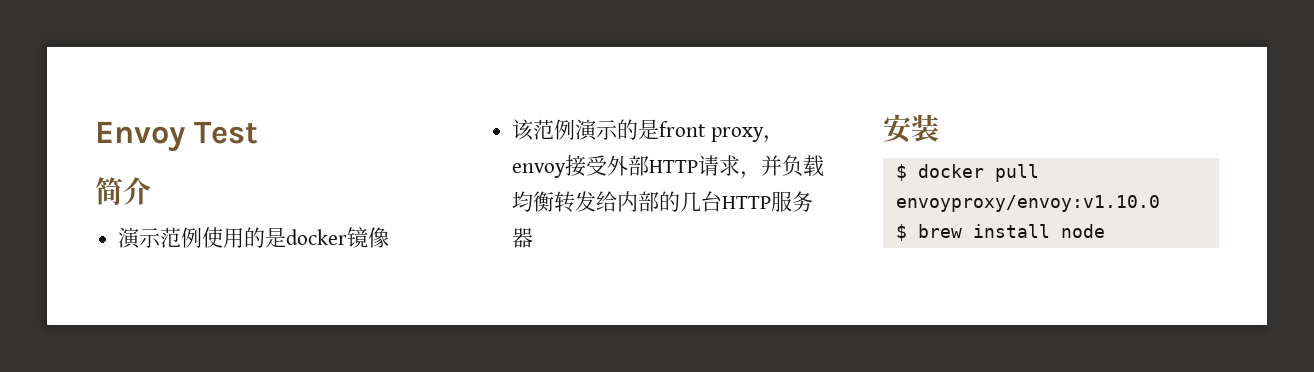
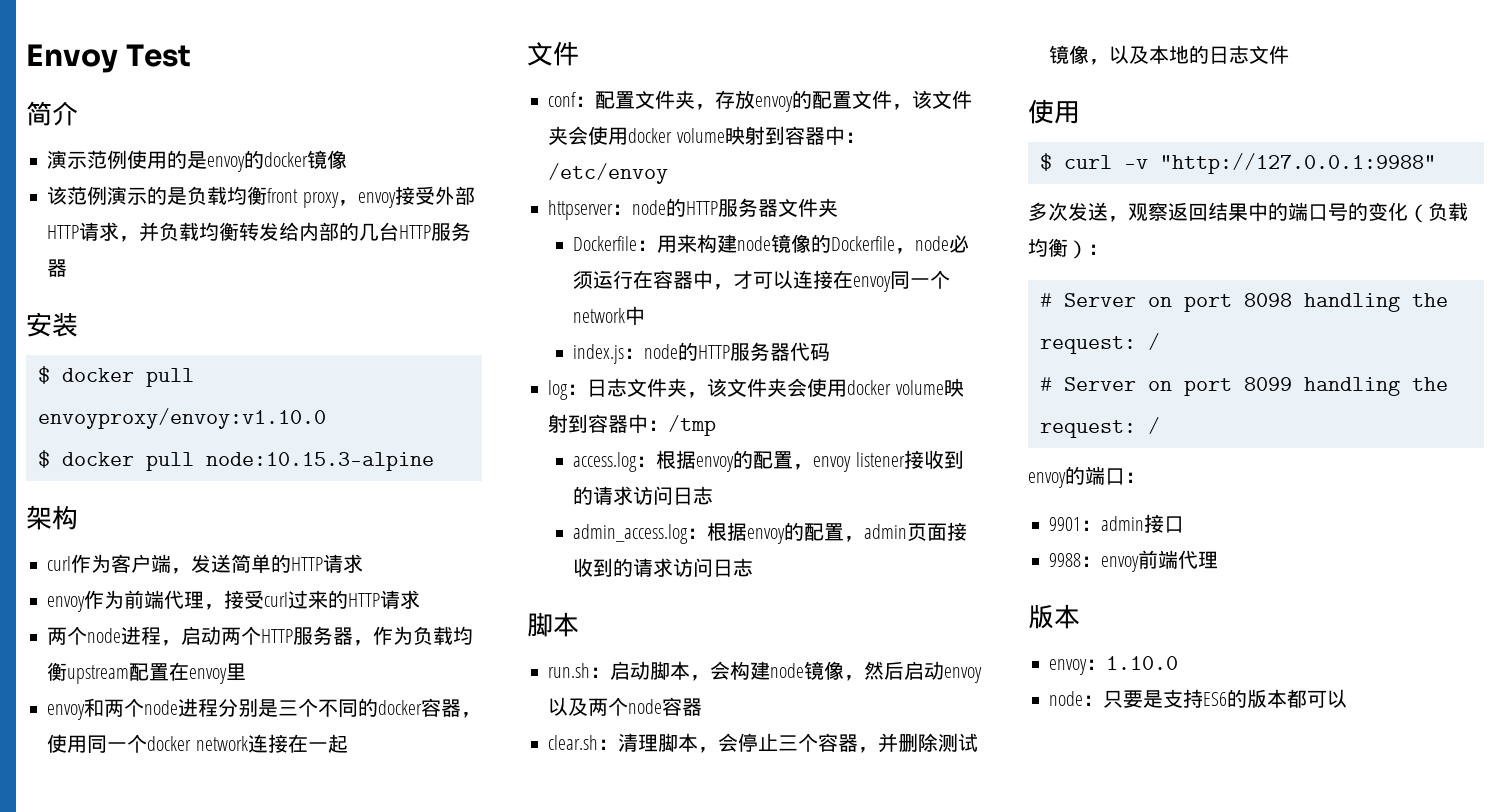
(287, 237) none -> [207,150,265,172] envoy的
(660, 129) none -> [187,186,268,205] 负载均衡
[917,224,1105,238] brew install node -> [61,452,434,471] [26,505,78,530] [47,554,364,574] [47,590,421,612] [47,626,474,646] [47,662,247,684] [47,698,482,720] [47,734,348,753] [527,41,579,66] [548,90,973,112] [548,126,865,146] [548,163,669,184] [548,198,839,220] [573,234,970,254] [573,270,951,292] [573,306,646,325] [573,342,831,364] [548,378,964,400] [548,414,717,436] [573,450,964,472] [573,486,714,505] [573,522,968,544] [573,558,754,577] [527,612,579,637] [548,661,983,683] [548,697,703,716] [548,733,979,753] [1049,45,1290,65] [1028,99,1080,124] [1039,153,1436,174] [1028,202,1468,223] [1028,238,1108,259] [1039,293,1448,312] [1039,333,1160,354] [1039,377,1448,396] [1039,417,1160,438] [1028,466,1145,488] [1049,514,1185,533] [1049,550,1219,572] [1028,604,1080,629] [1049,656,1179,675] [1049,689,1348,708] docker pull node:10.15.3-alpine // 架构 // curl作为客户端，发送简单的HTTP请求 // envoy作为前端代理，接受curl过来的HTTP请求 // 两个node进程，启动两个HTTP服务器，作为负载均衡upstream配置在envoy里 // envoy和两个node进程分别是三个不同的docker容器，使用同一个docker network连接在一起 // 文件 // conf：配置文件夹，存放envoy的配置文件，该文件夹会使用docker volume映射到容器中：/etc/envoy // httpserver：node的HTTP服务器文件夹 // Dockerfile：用来构建node镜像的Dockerfile，node必须运行在容器中，才可以连接在envoy同一个network中 // index.js：node的HTTP服务器代码 // log：日志文件夹，该文件夹会使用docker volume映射到容器中：/tmp // access.log：根据envoy的配置，envoy listener接收到的请求访问日志 // admin_access.log：根据envoy的配置，admin页面接收到的请求访问日志 // 脚本 // run.sh：启动脚本，会构建node镜像，然后启动envoy以及两个node容器 // clear.sh：清理脚本，会停止三个容器，并删除测试镜像，以及本地的日志文件 // 使用 // $ curl -v "http://127.0.0.1:9988" // 多次发送，观察返回结果中的端口号的变化（负载均衡）： // # Server on port 8098 handling the request: / // # Server on port 8099 handling the request: / // envoy的端口： // 9901：admin接口 // 9988：envoy前端代理 // 版本 // envoy：1.10.0 // node：只要是支持ES6的版本都可以

